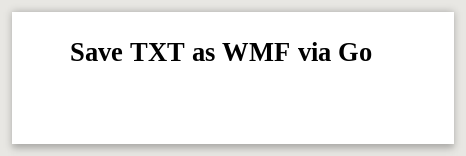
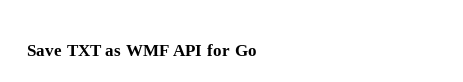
[297,42,331,61] via -> [173,44,230,56] API for

